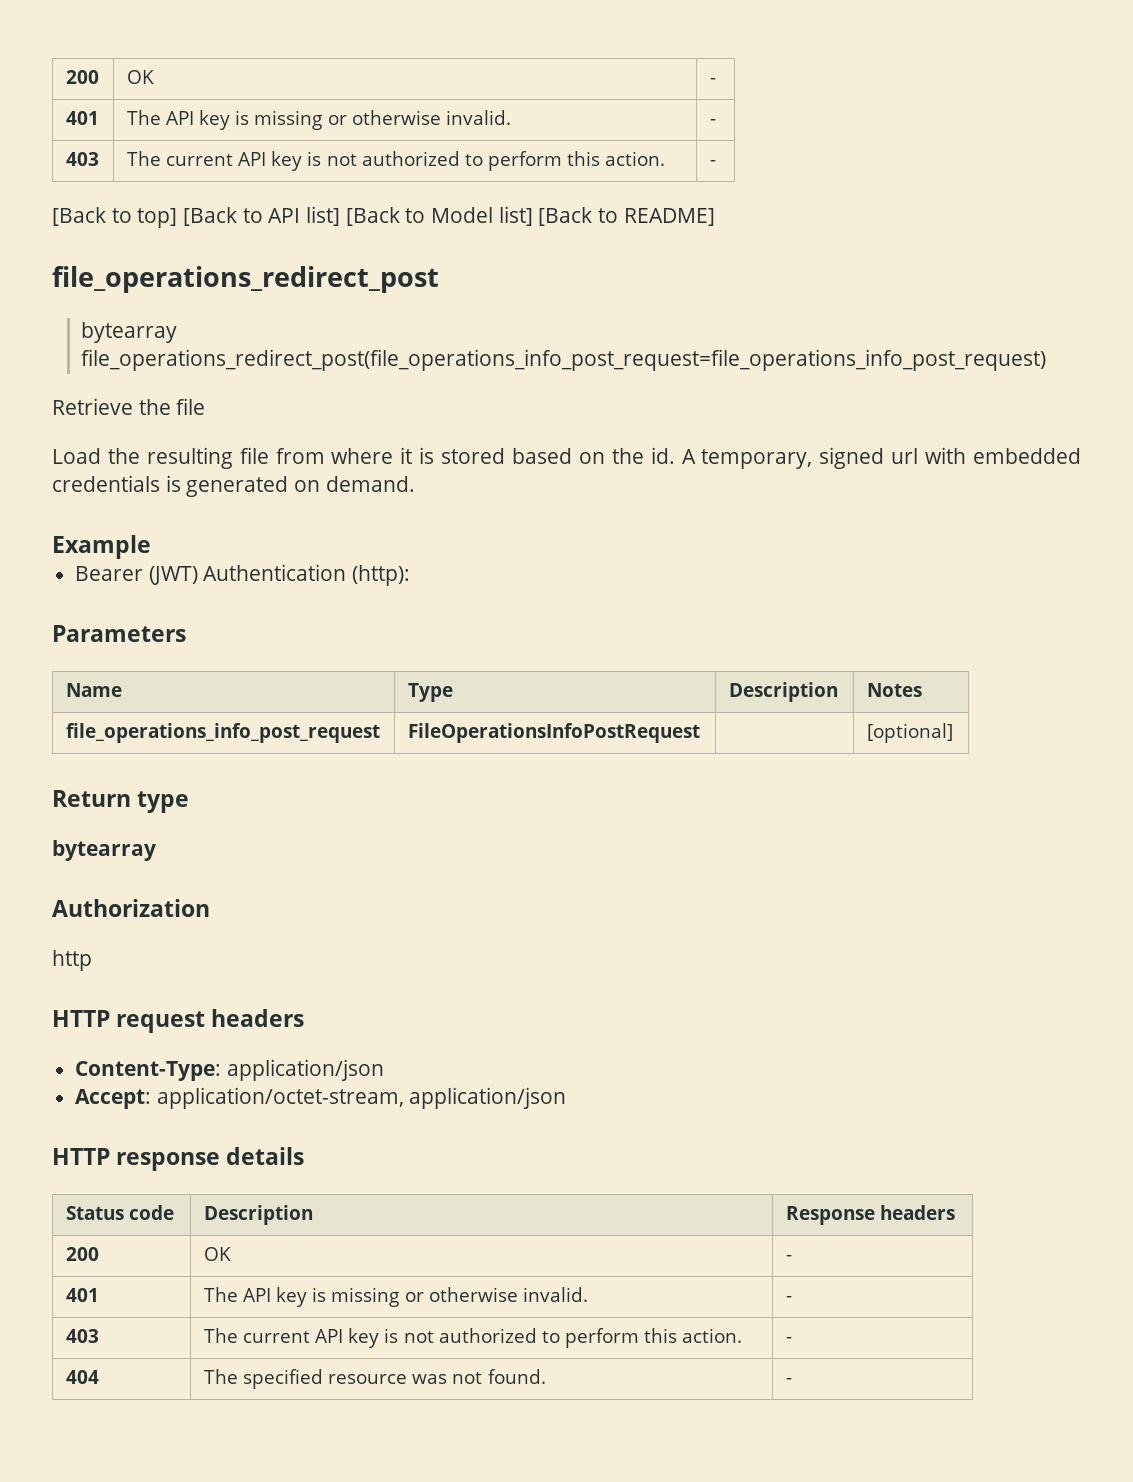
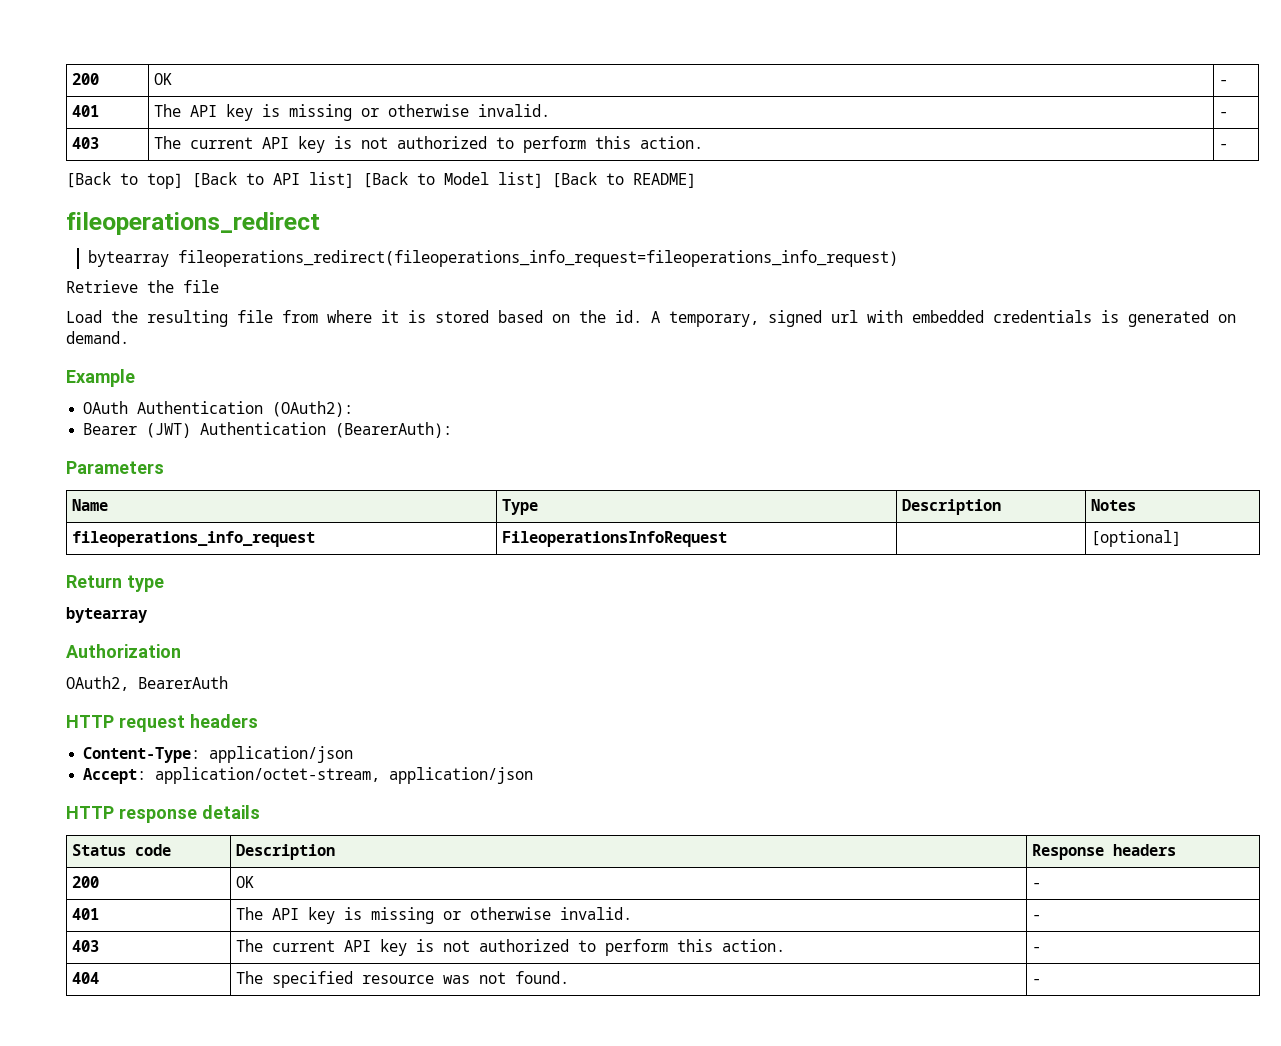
[52,266,439,293] [81,322,178,343] [81,349,1047,371] file_operations_redirect_post // bytearray file_operations_redirect_post(file_operations_info_post_request=file_operations_info_post_request) -> [66,212,320,235] [87,250,898,267] fileoperations_redirect // bytearray fileoperations_redirect(fileoperations_info_request=fileoperations_info_request)
(151, 547) none -> [83,401,354,417] // OAuth Authentication (OAuth2):
[352,565,411,586] (http): -> [335,422,453,438] (BearerAuth):
[65,723,380,743] [407,723,700,743] file_operations_info_post_request | FileOperationsInfoPostRequest -> [72,531,316,547] [502,531,728,547] fileoperations_info_request | FileoperationsInfoRequest
[52,950,92,971] http -> [66,676,228,691] OAuth2, BearerAuth

